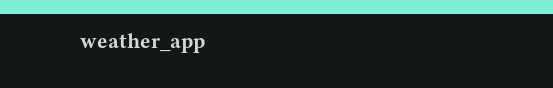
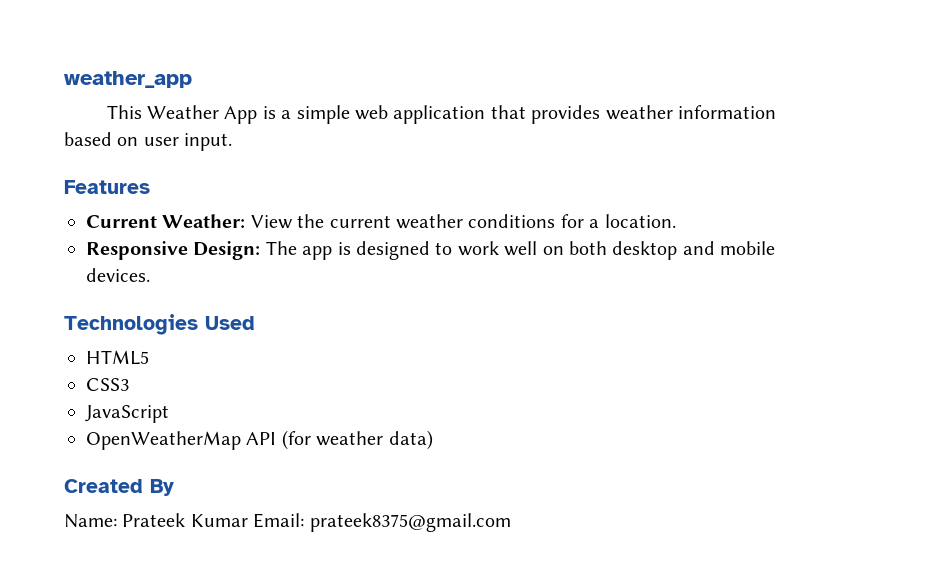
(205, 43) none -> [106,105,777,124] [64,132,233,151] [64,180,150,194] [86,214,676,229] [86,241,776,260] [86,268,150,282] [64,314,255,335] [86,350,149,365] [86,378,129,391] [85,405,169,423] [86,430,433,450] [64,479,174,496] [64,513,511,532] // This Weather App is a simple web application that provides weather information based on user input. // Features // Current Weather: View the current weather conditions for a location. // Responsive Design: The app is designed to work well on both desktop and mobile devices. // Technologies Used // HTML5 // CSS3 // JavaScript // OpenWeatherMap API (for weather data) // Created By // Name: Prateek Kumar Email: prateek8375@gmail.com

